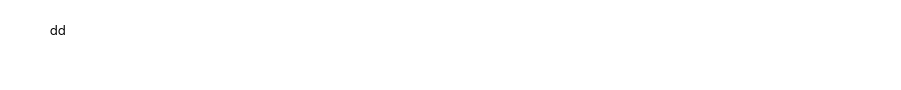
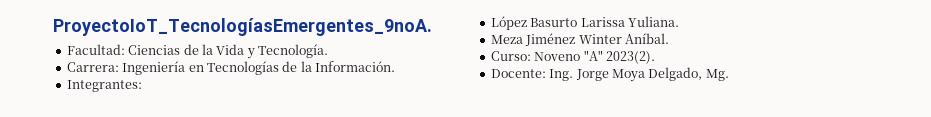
[50,25,66,35] dd -> [53,18,432,36] [66,44,328,59] [66,61,395,75] [66,80,142,92] [490,16,679,30] [490,33,669,46] [490,50,655,64] [490,67,729,82] ProyectoIoT_TecnologíasEmergentes_9noA. // Facultad: Ciencias de la Vida y Tecnología. // Carrera: Ingeniería en Tecnologías de la Información. // Integrantes: // López Basurto Larissa Yuliana. // Meza Jiménez Winter Aníbal. // Curso: Noveno "A" 2023(2). // Docente: Ing. Jorge Moya Delgado, Mg.

